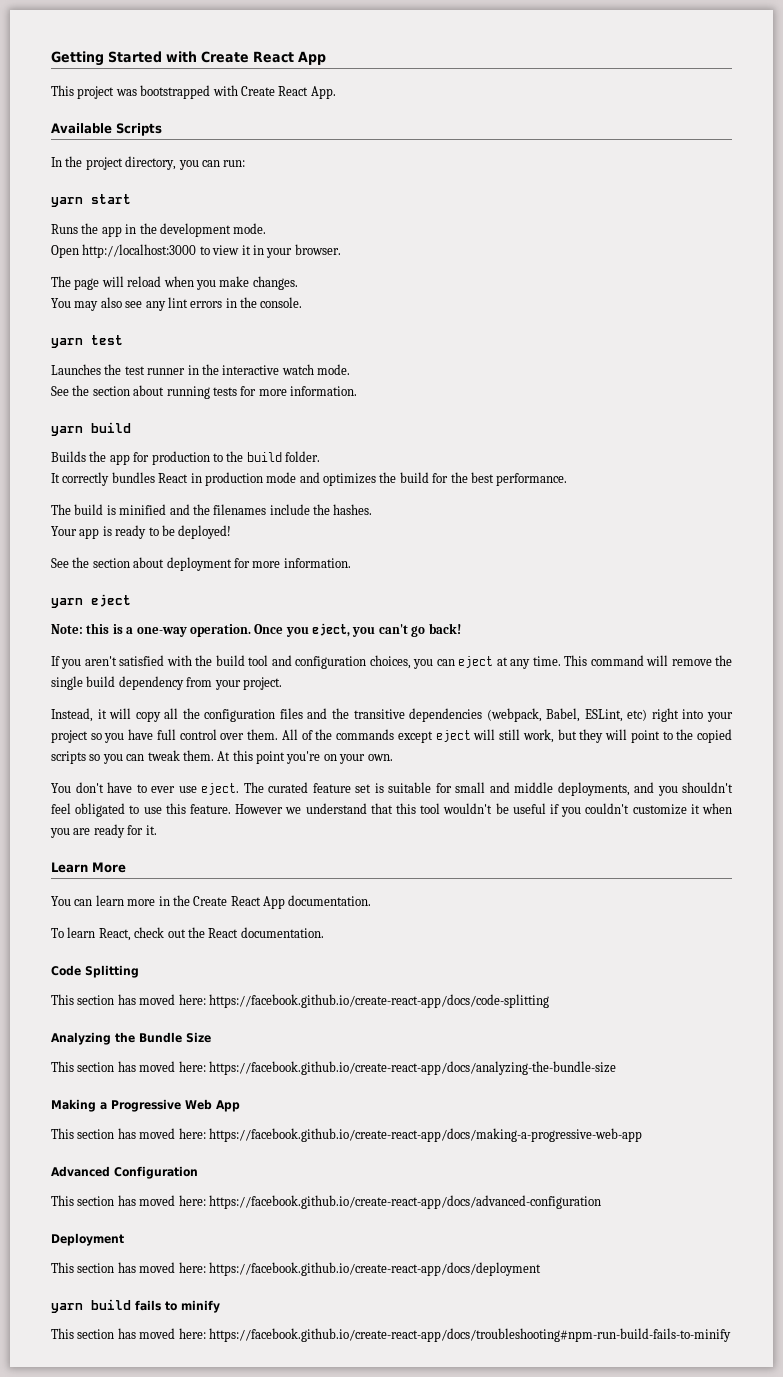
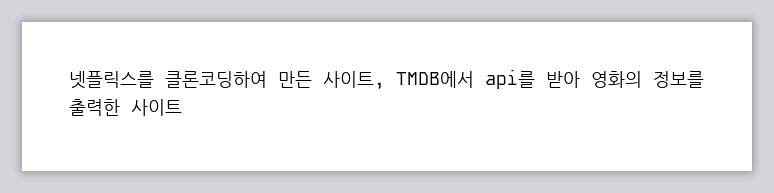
[51,51,326,66] [51,85,336,99] [51,123,162,136] [51,156,246,170] [51,194,131,207] [51,223,267,237] [51,244,341,258] [51,276,298,290] [51,297,303,311] [51,335,123,348] [51,364,350,375] [51,385,357,399] [51,422,131,436] [51,451,320,465] [51,472,568,486] [51,504,373,515] [51,525,232,539] [51,557,351,571] [51,594,131,608] [51,623,461,637] [51,655,733,669] [51,676,282,690] [51,708,733,722] [51,729,733,743] [51,750,393,764] [51,782,733,796] [51,803,732,817] [50,824,157,838] [51,862,126,873] [51,895,372,909] [51,927,324,941] [51,965,139,978] [51,994,549,1008] [51,1032,211,1045] [51,1061,616,1075] [51,1099,240,1112] [51,1128,642,1142] [51,1166,198,1179] [51,1195,601,1209] [51,1233,124,1246] [51,1262,541,1276] [51,1299,220,1313] [51,1328,731,1342] Getting Started with Create React App // This project was bootstrapped with Create React App. // Available Scripts // In the project directory, you can run: // yarn start // Runs the app in the development mode. // Open http://localhost:3000 to view it in your browser. // The page will reload when you make changes. // You may also see any lint errors in the console. // yarn test // Launches the test runner in the interactive watch mode. // See the section about running tests for more information. // yarn build // Builds the app for production to the build folder. // It correctly bundles React in production mode and optimizes the build for the best performance. // The build is minified and the filenames include the hashes. // Your app is ready to be deployed! // See the section about deployment for more information. // yarn eject // Note: this is a one-way operation. Once you eject, you can't go back! // If you aren't satisfied with the build tool and configuration choices, you can eject at any time. This command will remove the single build dependency from your project. // Instead, it will copy all the configuration files and the transitive dependencies (webpack, Babel, ESLint, etc) right into your project so you have full control over them. All of the commands except eject will still work, but they will point to the copied scripts so you can tweak them. At this point you're on your own. // You don't have to ever use eject. The curated feature set is suitable for small and middle deployments, and you shouldn't feel obligated to use this feature. However we understand that this tool wouldn't be useful if you couldn't customize it when you are ready for it. // Learn More // You can learn more in the Create React App documentation. // To learn React, check out the React documentation. // Code Splitting // This section has moved here: https://facebook.github.io/create-react-app/docs/code-splitting // Analyzing the Bundle Size // This section has moved here: https://facebook.github.io/create-react-app/docs/analyzing-the-bundle-size // Making a Progressive Web App // This section has moved here: https://facebook.github.io/create-react-app/docs/making-a-progressive-web-app // Advanced Configuration // This section has moved here: https://facebook.github.io/create-react-app/docs/advanced-configuration // Deployment // This section has moved here: https://facebook.github.io/create-react-app/docs/deployment // yarn build fails to minify // This section has moved here: https://facebook.github.io/create-react-app/docs/troubleshooting#npm-run-build-fails-to-minify -> [69,69,704,90] [69,99,182,116] 넷플릭스를 클론코딩하여 만든 사이트, TMDB에서 api를 받아 영화의 정보를 출력한 사이트

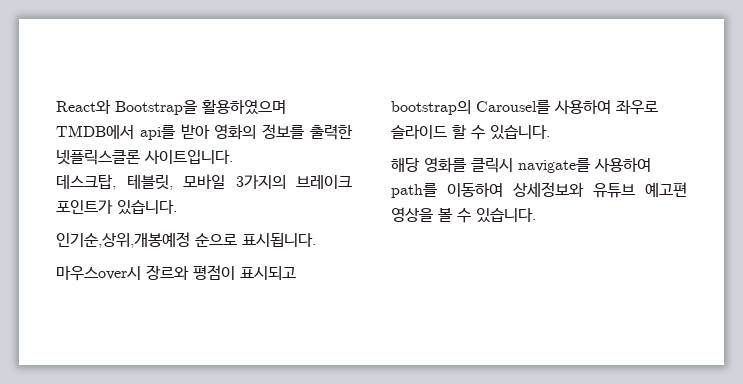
[69,71,385,90] 넷플릭스를 클론코딩하여 만든 사이트, -> [56,99,286,115] React와 Bootstrap을 활용하였으며
[131,99,182,116] 사이트 -> [56,150,233,165] [56,174,352,190] [56,200,177,215] [56,232,316,248] [56,265,296,281] [391,99,658,115] [391,124,550,140] [391,157,651,173] [391,182,687,198] [391,207,536,223] 넷플릭스클론 사이트입니다. // 데스크탑, 테블릿, 모바일 3가지의 브레이크 포인트가 있습니다. // 인기순,상위,개봉예정 순으로 표시됩니다. // 마우스over시 장르와 평점이 표시되고 bootstrap의 Carousel를 사용하여 좌우로 슬라이드 할 수 있습니다. // 해당 영화를 클릭시 navigate를 사용하여 path를 이동하여 상세정보와 유튜브 예고편 영상을 볼 수 있습니다.

